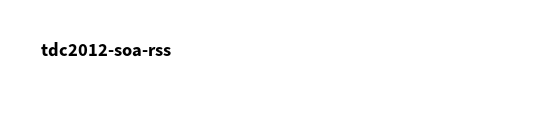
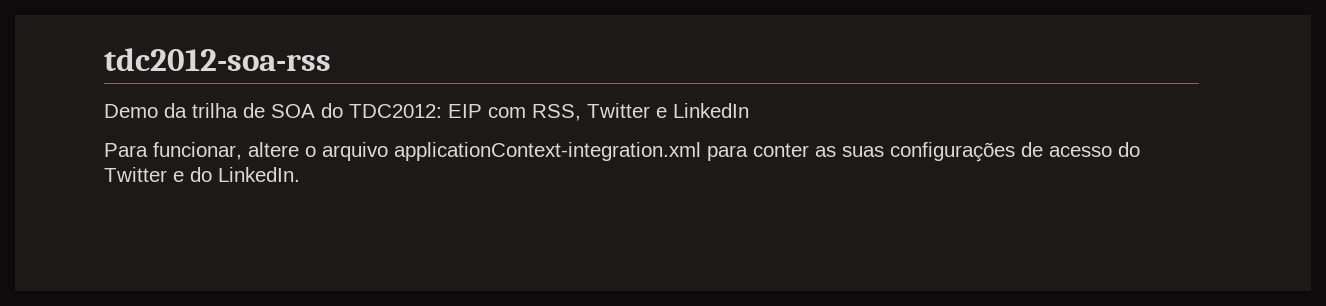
(171, 49) none -> [104,103,749,121] [104,142,1140,162] [104,167,300,182] // Demo da trilha de SOA do TDC2012: EIP com RSS, Twitter e LinkedIn // Para funcionar, altere o arquivo applicationContext-integration.xml para conter as suas configurações de acesso do Twitter e do LinkedIn.

